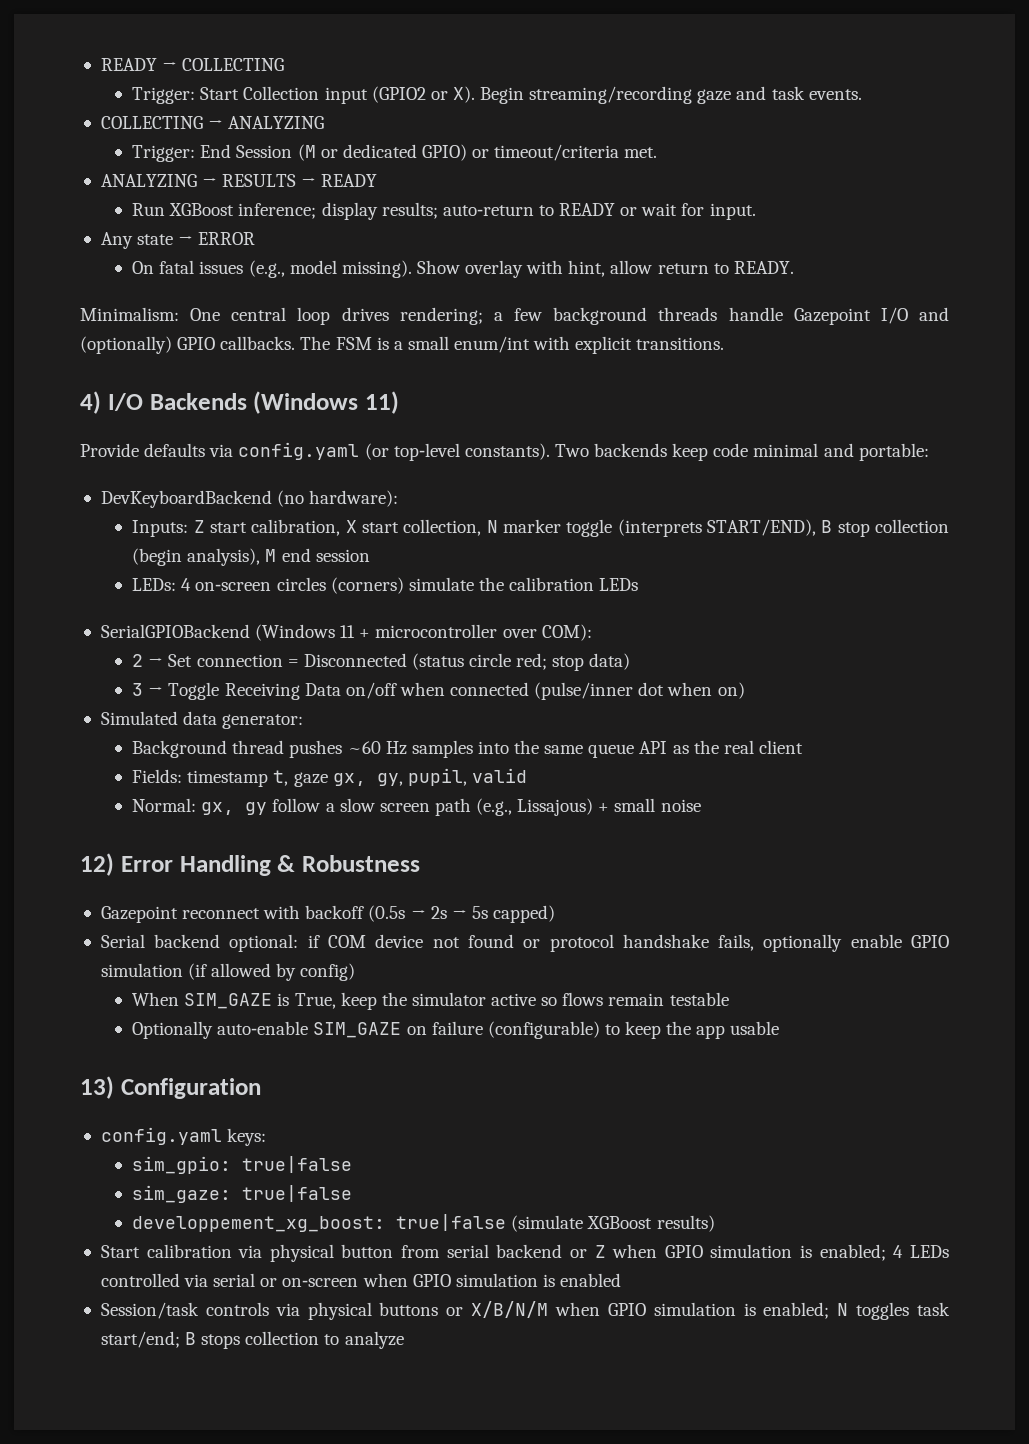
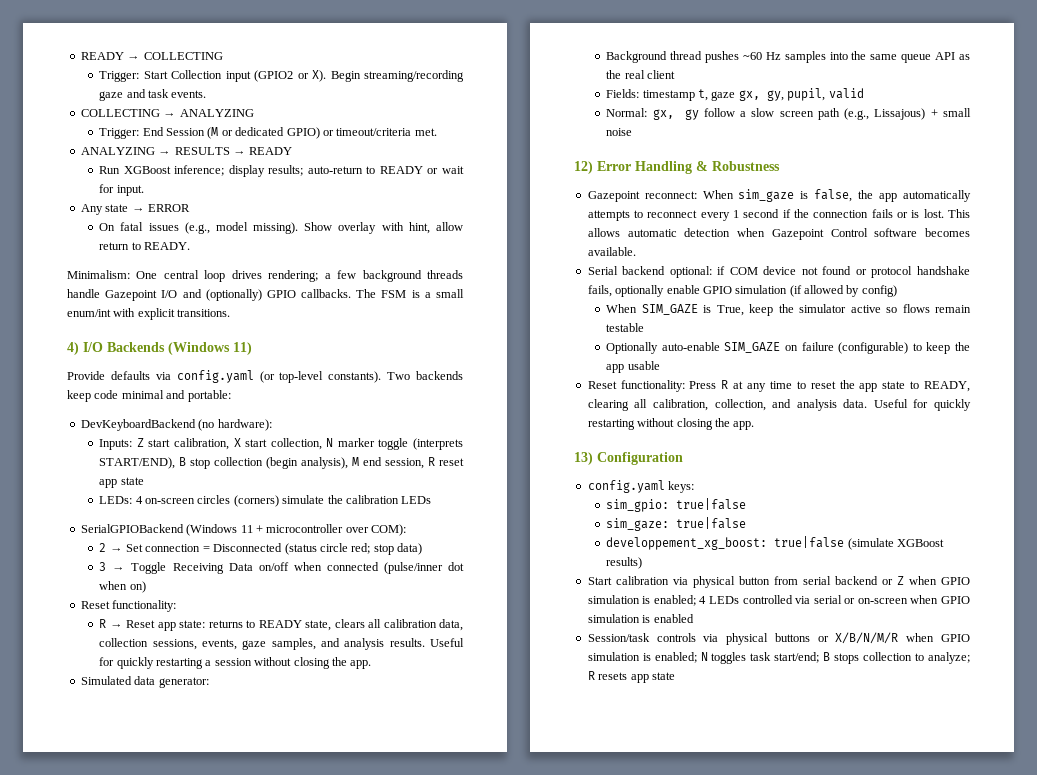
[315,549,370,562] session -> [385,457,465,469] [99,477,144,488] session, R reset app state
(745, 690) none -> [80,600,177,612] [99,619,463,631] [99,638,464,650] [99,657,372,669] // Reset functionality: // R → Reset app state: returns to READY state, clears all calibration data, collection sessions, events, gaze samples, and analysis results. Useful for quickly restarting a session without closing the app.
[182,905,556,923] reconnect with backoff (0.5s → 2s → 5s capped) -> [644,189,971,202] [587,209,970,221] [587,228,970,240] [587,247,636,256] reconnect: When sim_gaze is false, the app automatically attempts to reconnect every 1 second if the connection fails or is lost. This allows automatic detection when Gazepoint Control software becomes available.
(780, 1028) none -> [587,380,971,392] [587,399,971,411] [587,418,755,430] // Reset functionality: Press R at any time to reset the app state to READY, clearing all calibration, collection, and analysis data. Useful for quickly restarting without closing the app.
[471,1301,549,1318] X/B/N/M -> [835,632,899,644] X/B/N/M/R
[344,1331,404,1349] analyze -> [928,652,970,664] [587,671,675,683] analyze; R resets app state

